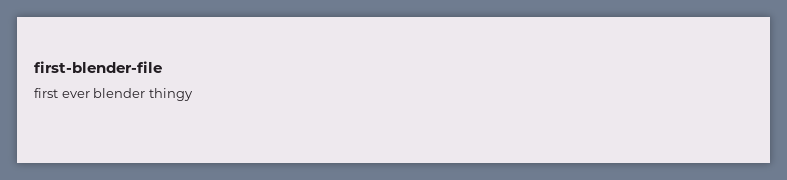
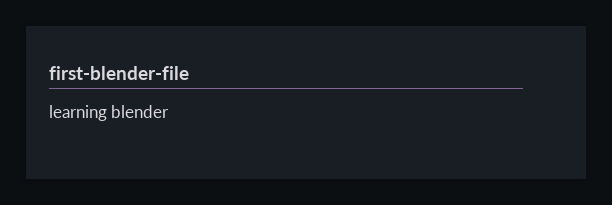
[34,88,193,101] first ever blender thingy -> [49,105,170,121] learning blender

